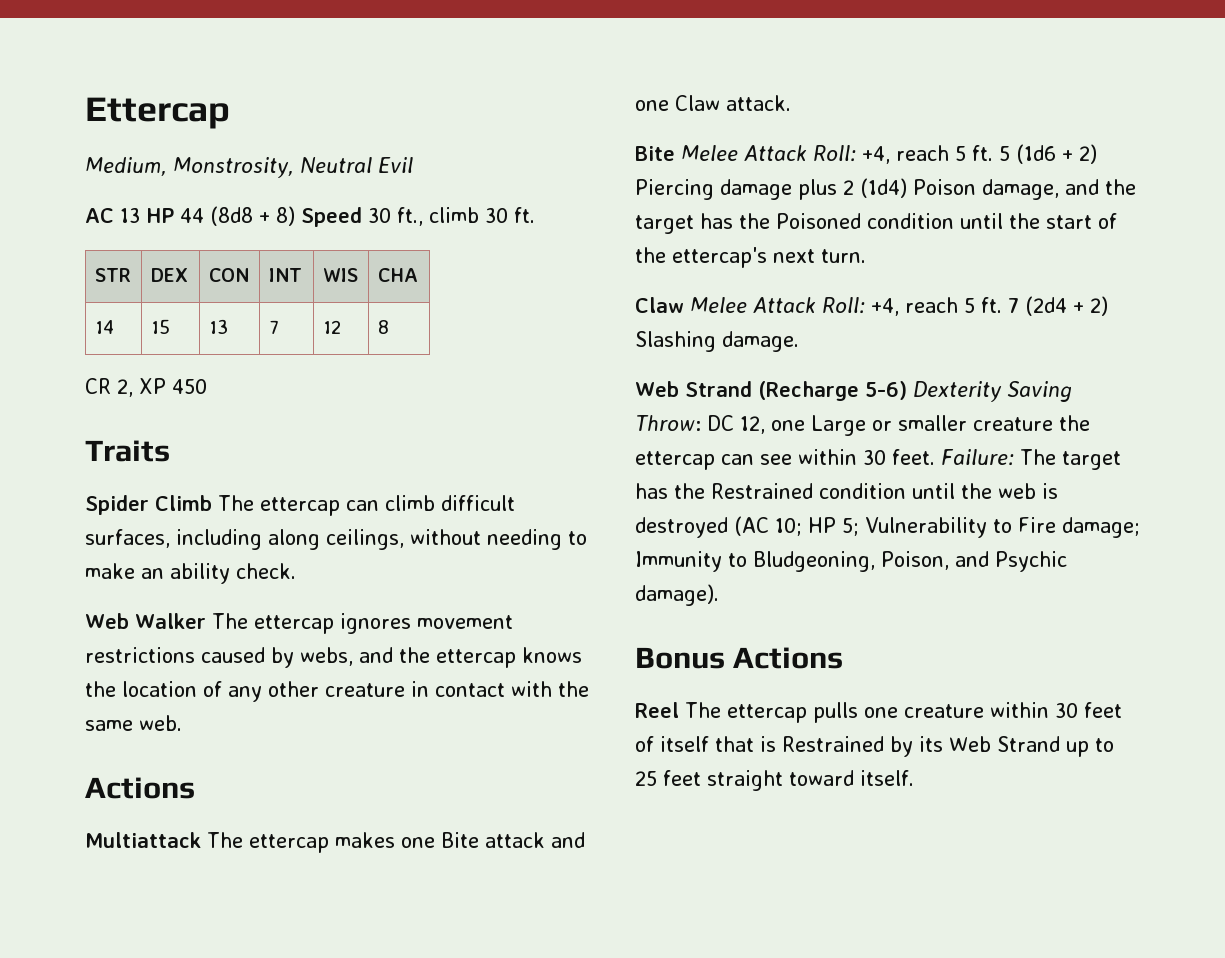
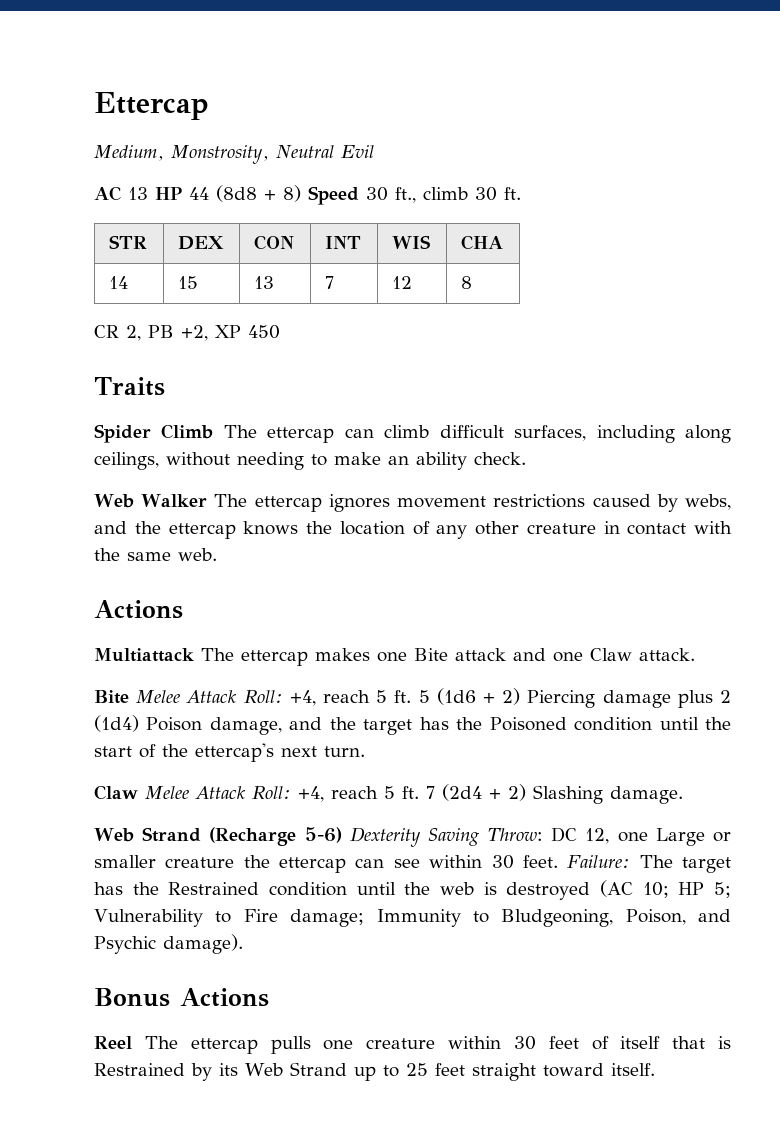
(133, 388) none -> [148,325,208,341] PB +2,

